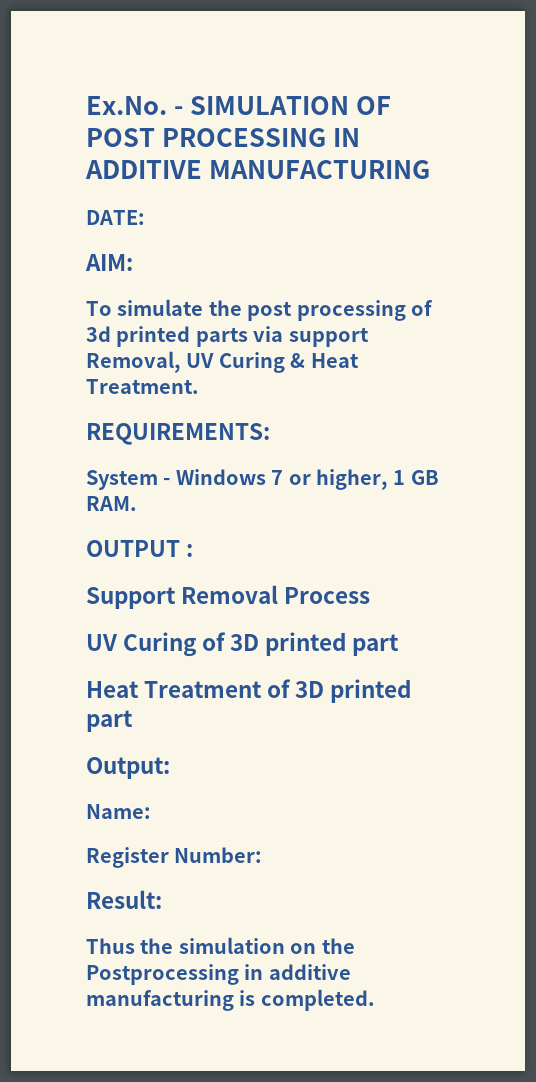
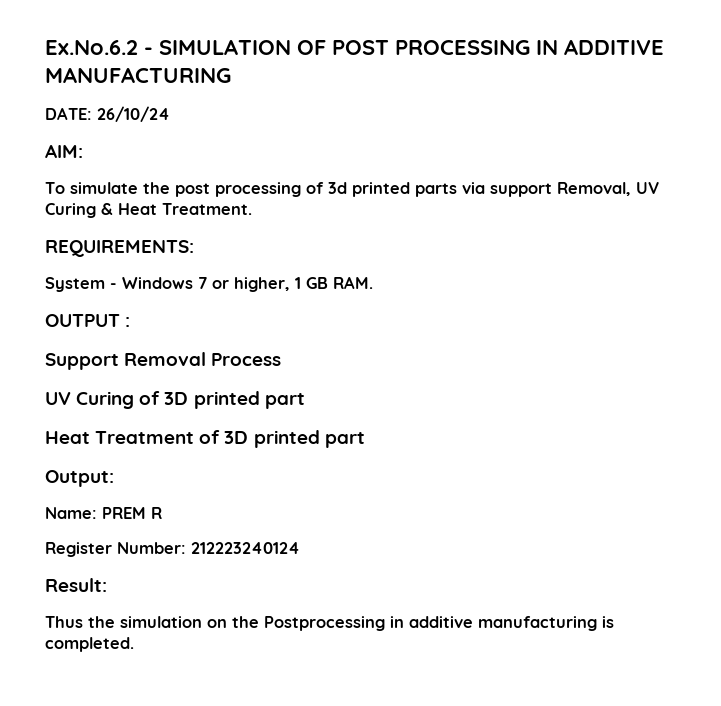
[86,96,167,115] Ex.No. -> [45,40,138,55] Ex.No.6.2
(145, 217) none -> [97,106,170,122] 26/10/24
(151, 811) none -> [102,507,162,519] PREM R
(263, 855) none -> [191,542,300,554] 212223240124

